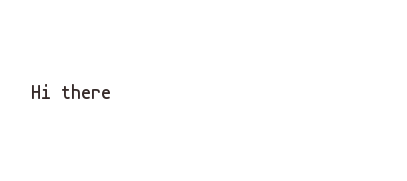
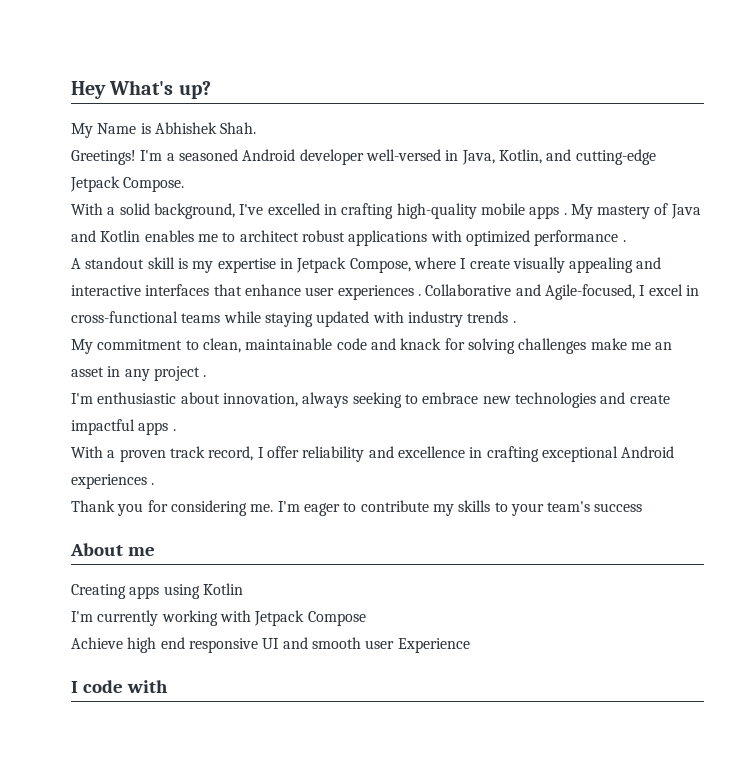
[31,84,111,99] Hi there -> [71,80,211,99] [71,122,257,138] [71,149,656,165] [70,176,185,192] [71,203,701,219] [71,230,626,246] [71,257,662,273] [71,284,699,300] [71,311,516,327] [71,338,673,354] [71,366,207,381] [71,392,670,408] [71,419,176,435] [71,446,675,462] [71,474,155,489] [71,500,643,516] [70,543,155,556] [71,583,243,599] [71,610,366,626] [71,637,470,653] [71,680,168,693] Hey What's up? // My Name is Abhishek Shah. // Greetings! I'm a seasoned Android developer well-versed in Java, Kotlin, and cutting-edge Jetpack Compose. // With a solid background, I've excelled in crafting high-quality mobile apps . My mastery of Java and Kotlin enables me to architect robust applications with optimized performance . // A standout skill is my expertise in Jetpack Compose, where I create visually appealing and interactive interfaces that enhance user experiences . Collaborative and Agile-focused, I excel in cross-functional teams while staying updated with industry trends . // My commitment to clean, maintainable code and knack for solving challenges make me an asset in any project . // I'm enthusiastic about innovation, always seeking to embrace new technologies and create impactful apps . // With a proven track record, I offer reliability and excellence in crafting exceptional Android experiences . // Thank you for considering me. I'm eager to contribute my skills to your team's success // About me // Creating apps using Kotlin // I'm currently working with Jetpack Compose // Achieve high end responsive UI and smooth user Experience // I code with

